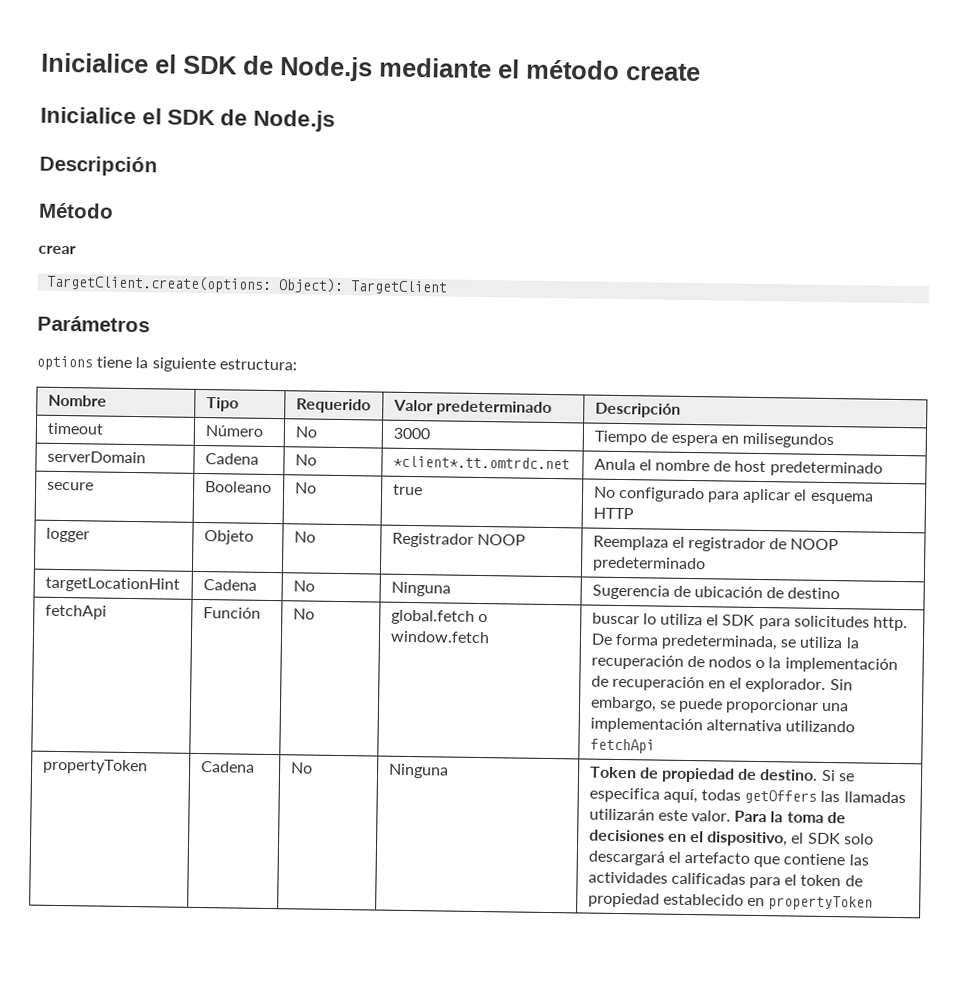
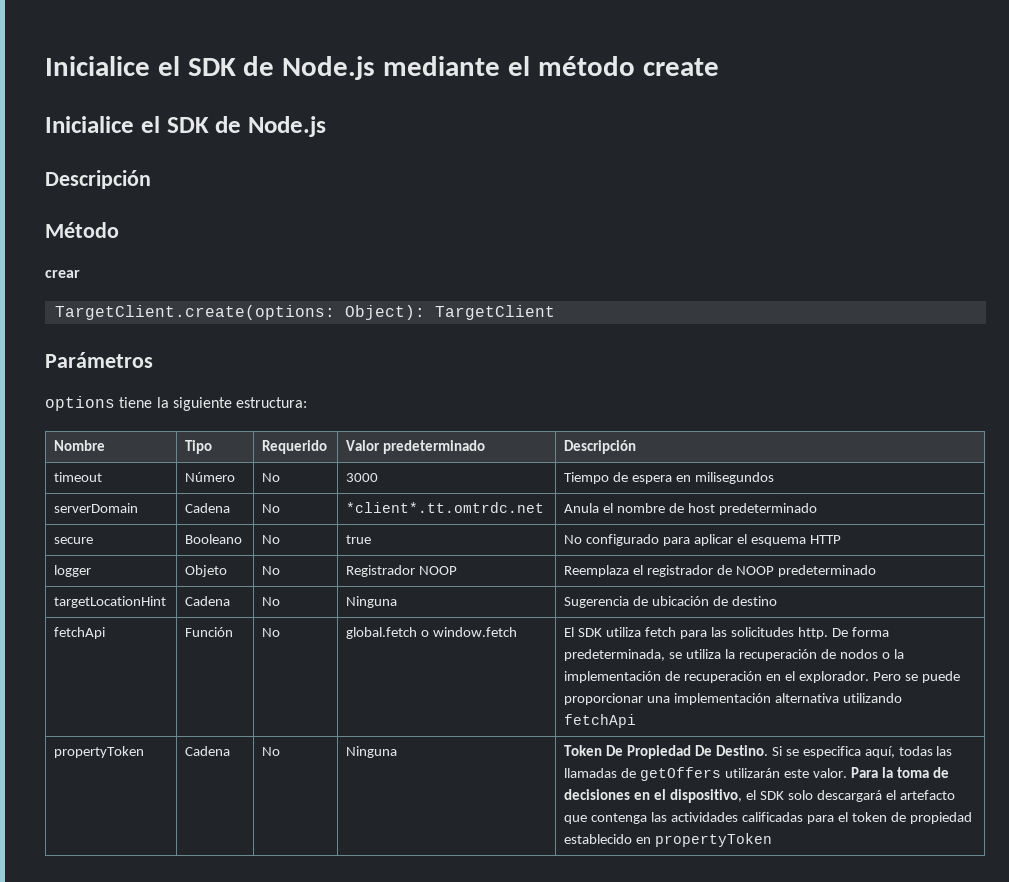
[591,612,791,630] buscar lo utiliza el SDK para -> [564,627,727,639] El SDK utiliza fetch para las
[829,679,853,691] [589,696,657,712] Sin embargo, -> [872,672,901,681] Pero
[638,767,819,783] de propiedad de destino. -> [606,745,768,759] De Propiedad De Destino.
[744,789,818,804] getOffers -> (933, 751) none
(906, 797) none -> [621,767,722,781] de getOffers
[783,853,846,866] contiene -> [591,813,648,824] contenga

